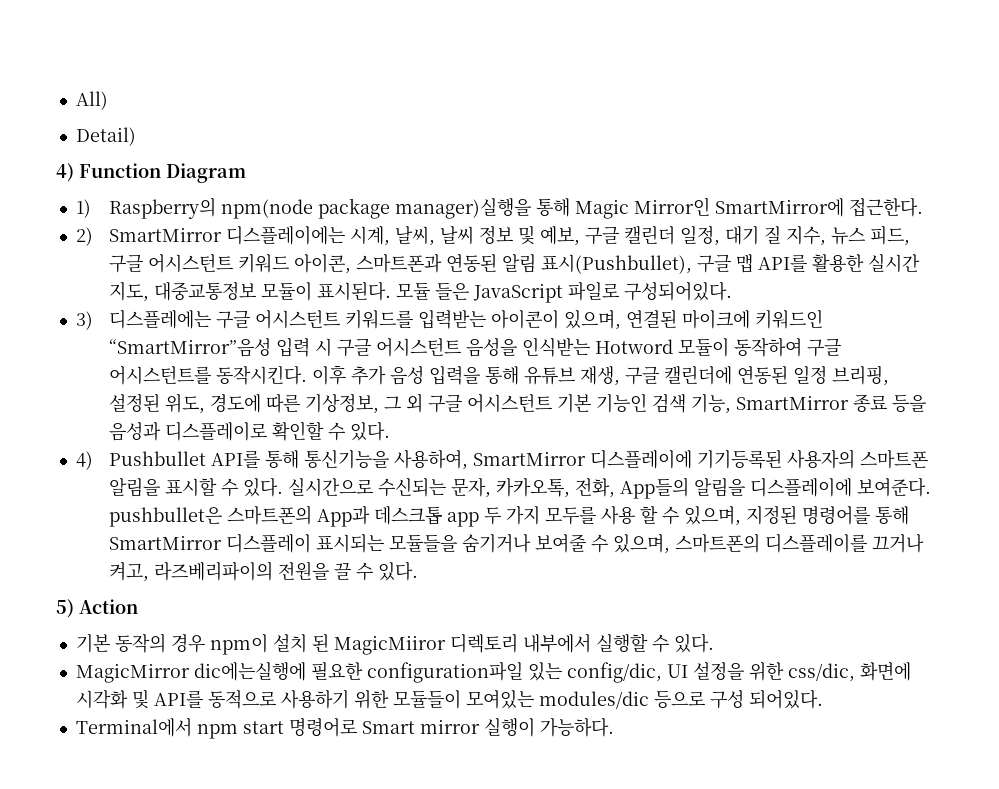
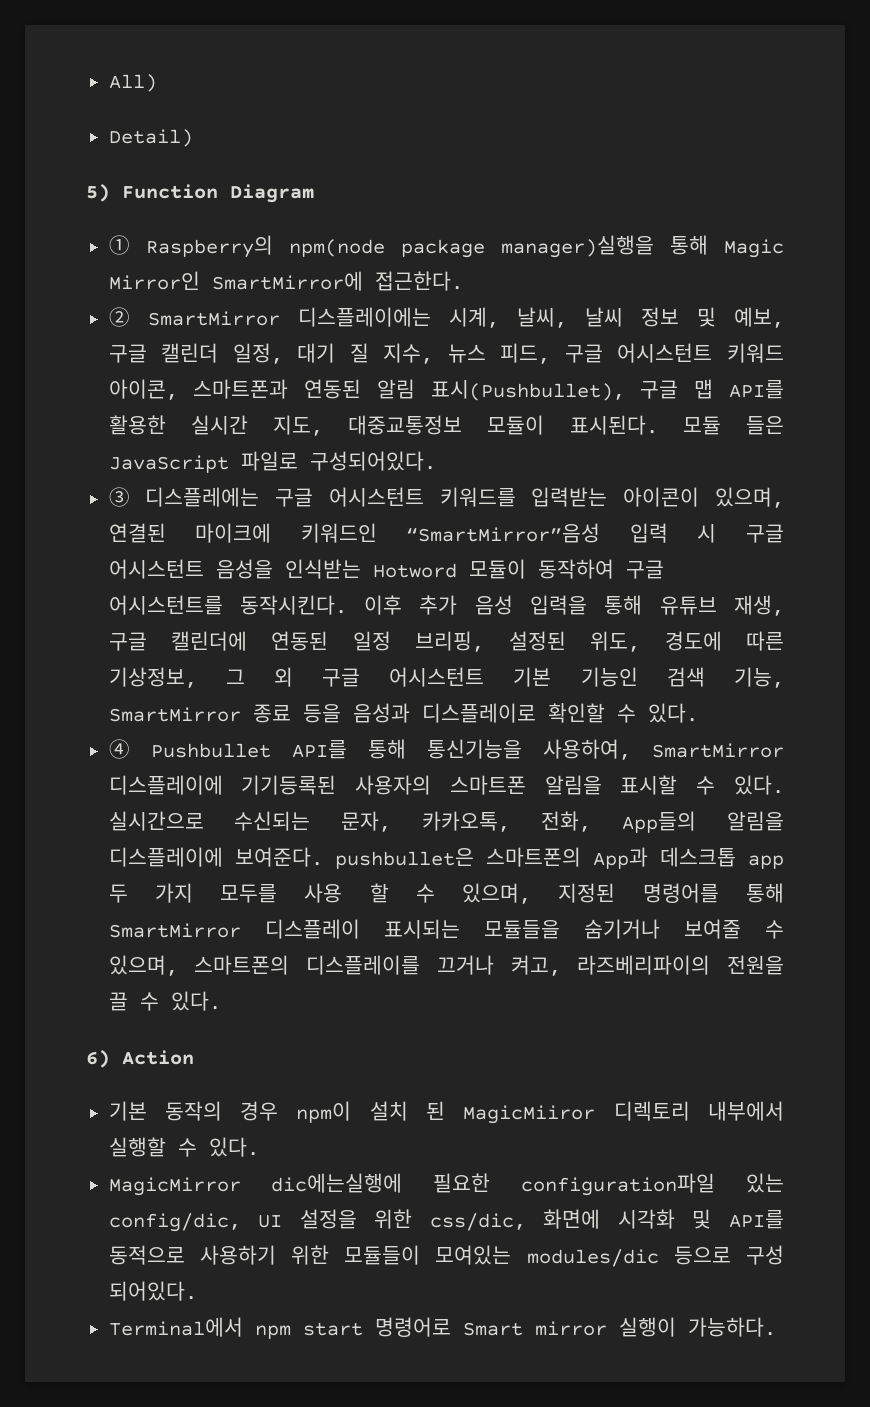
[56,163,74,182] 4) -> [86,184,110,202] 5)
[75,199,91,218] 1) -> [108,235,130,255] ①
[75,227,93,246] 2) -> [108,307,130,327] ②
[75,311,93,330] 3) -> [108,487,130,507] ③
[75,451,93,470] 4) -> [108,739,130,759] ④
[56,599,74,618] 5) -> [86,1050,110,1068] 6)

